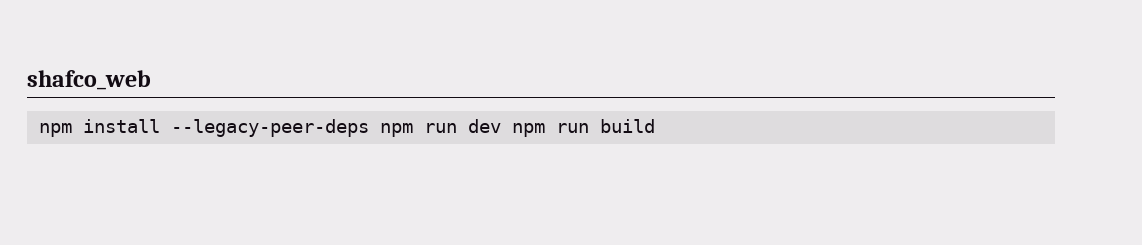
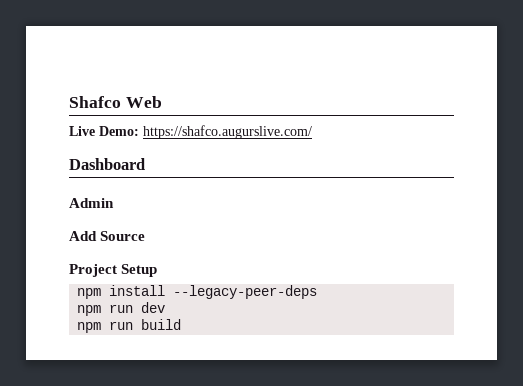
[27,70,151,90] shafco_web -> [69,96,162,108] [69,125,312,139] [69,158,145,170] [69,198,114,208] [69,231,146,241] [69,264,158,277] Shafco Web // Live Demo: https://shafco.augurslive.com/ // Dashboard // Admin // Add Source // Project Setup
(370, 128) none -> (318, 292) //
(502, 126) none -> (166, 307) //

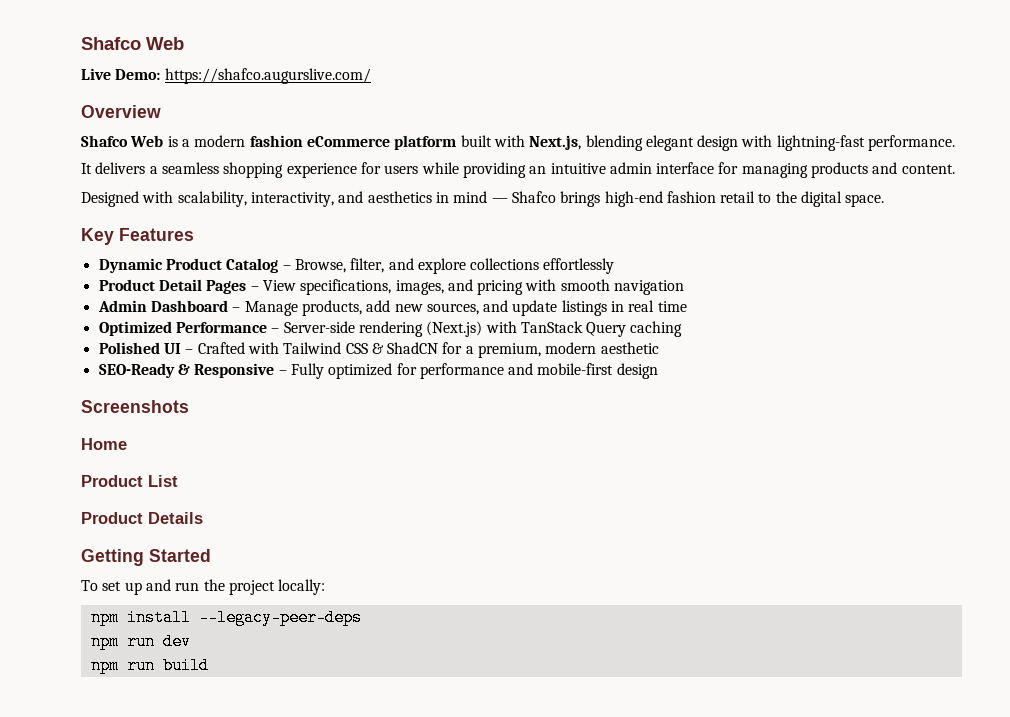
[69,158,145,170] [69,198,114,208] [69,231,146,241] [69,264,158,277] Dashboard // Admin // Add Source // Project Setup -> [81,105,161,118] [81,135,956,151] [81,162,955,178] [81,191,885,207] [81,228,194,245] [98,258,615,274] [98,279,685,295] [97,300,687,316] [98,321,683,337] [98,342,659,358] [98,363,658,379] [81,400,189,413] [81,438,127,450] [81,475,178,487] [81,512,203,524] [81,549,211,566] [81,579,326,595] Overview // Shafco Web is a modern fashion eCommerce platform built with Next.js, blending elegant design with lightning-fast performance. // It delivers a seamless shopping experience for users while providing an intuitive admin interface for managing products and content. // Designed with scalability, interactivity, and aesthetics in mind — Shafco brings high-end fashion retail to the digital space. // Key Features // Dynamic Product Catalog – Browse, filter, and explore collections effortlessly // Product Detail Pages – View specifications, images, and pricing with smooth navigation // Admin Dashboard – Manage products, add new sources, and update listings in real time // Optimized Performance – Server-side rendering (Next.js) with TanStack Query caching // Polished UI – Crafted with Tailwind CSS & ShadCN for a premium, modern aesthetic // SEO-Ready & Responsive – Fully optimized for performance and mobile-first design // Screenshots // Home // Product List // Product Details // Getting Started // To set up and run the project locally:

